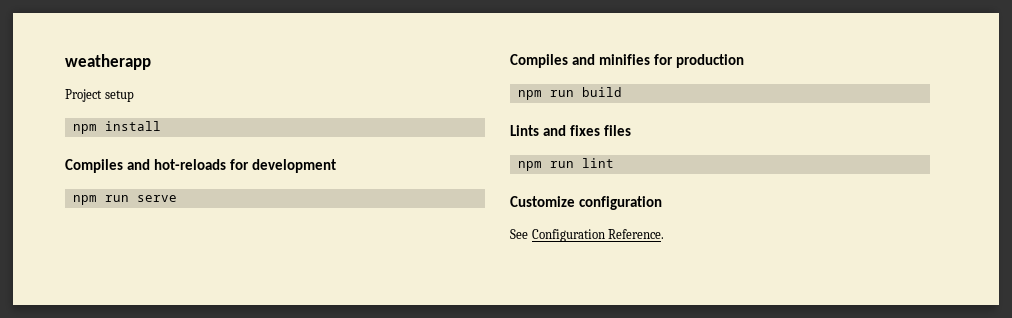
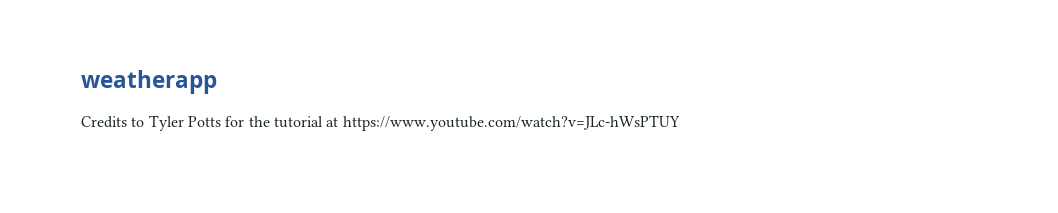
[65,89,134,102] [72,121,161,134] [65,159,336,173] [72,195,177,205] [510,54,744,68] [517,87,622,100] [510,125,631,136] [517,158,614,171] [510,196,662,210] [510,229,665,242] Project setup // npm install // Compiles and hot-reloads for development // npm run serve // Compiles and minifies for production // npm run build // Lints and fixes files // npm run lint // Customize configuration // See Configuration Reference. -> [81,115,680,131] Credits to Tyler Potts for the tutorial at https://www.youtube.com/watch?v=JLc-hWsPTUY

